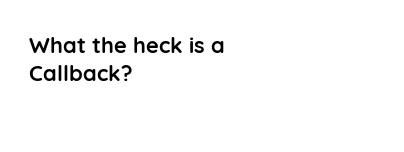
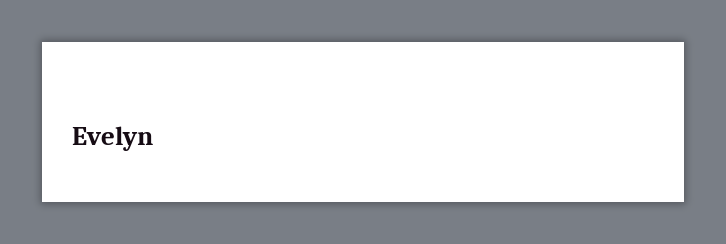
[29,37,225,53] [29,65,133,81] What the heck is a Callback? -> [72,126,153,151] Evelyn

